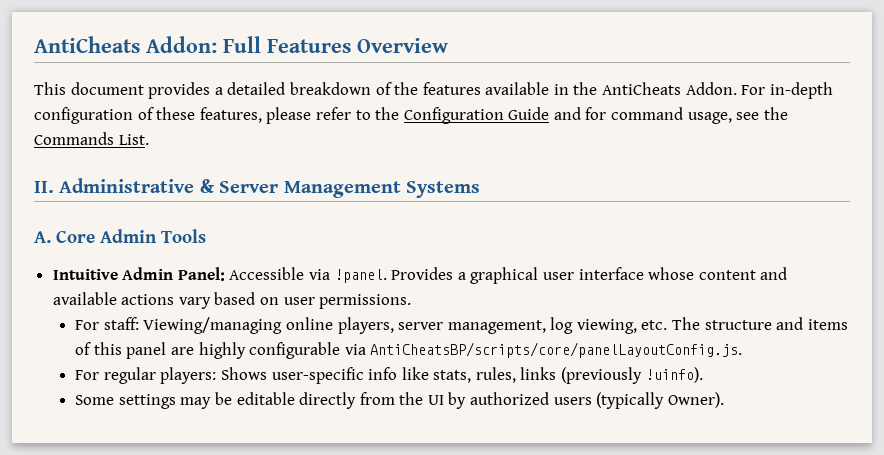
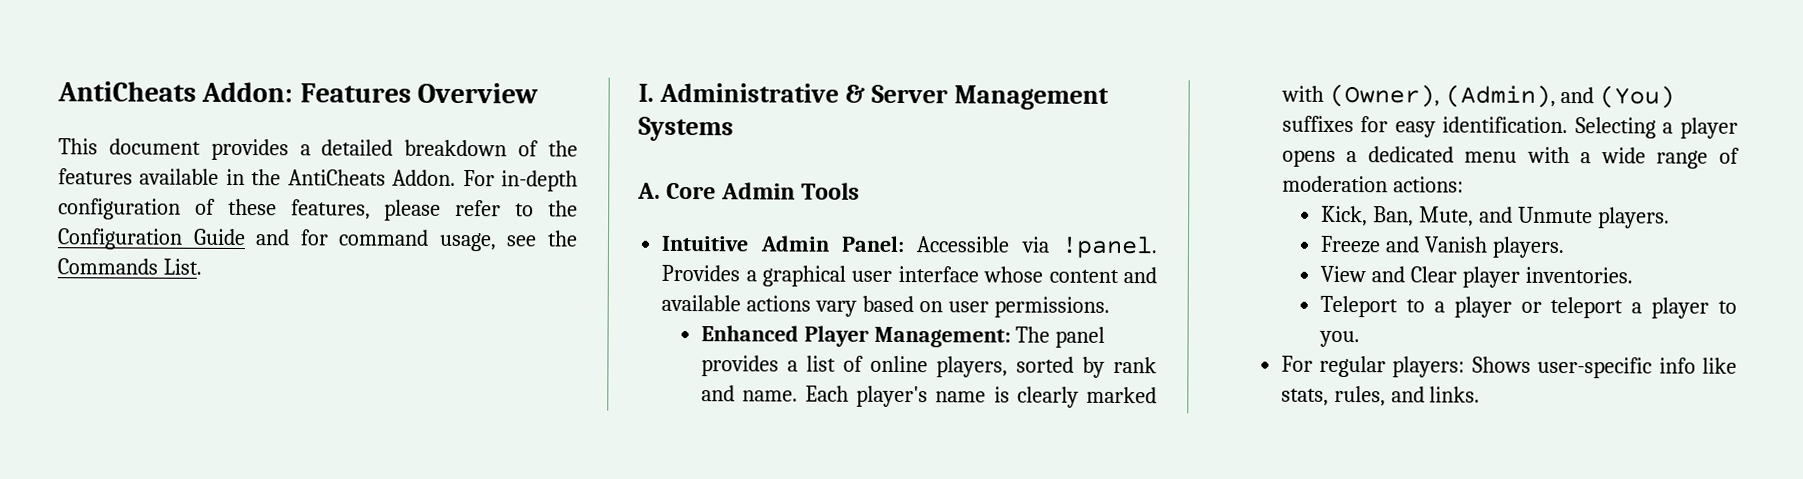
[223,36,261,53] Full -> (294, 92) none
[34,181,54,193] II. -> [638,83,654,102] I.
[75,317,848,334] [75,342,743,359] For staff: Viewing/managing online players, server management, log viewing, etc. The structure and items of this panel are highly configurable via AntiCheatsBP/scripts/core/panelLayoutConfig.js. -> [700,325,1106,348] [700,355,1157,378] [700,385,1157,408] [1280,83,1676,109] [1281,115,1738,139] [1281,146,1740,169] [1281,175,1464,193] [1321,205,1670,229] [1320,235,1565,259] [1320,265,1633,288] [1320,295,1737,319] [1319,330,1361,348] Enhanced Player Management: The panel provides a list of online players, sorted by rank and name. Each player's name is clearly marked with (Owner), (Admin), and (You) suffixes for easy identification. Selecting a player opens a dedicated menu with a wide range of moderation actions: // Kick, Ban, Mute, and Unmute players. // Freeze and Vanish players. // View and Clear player inventories. // Teleport to a player or teleport a player to you.
[520,367,703,384] [75,392,724,409] links (previously !uinfo). // Some settings may be editable directly from the UI by authorized users (typically Owner). -> [1390,386,1481,403] and links.

